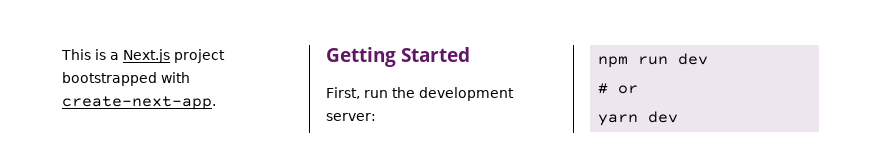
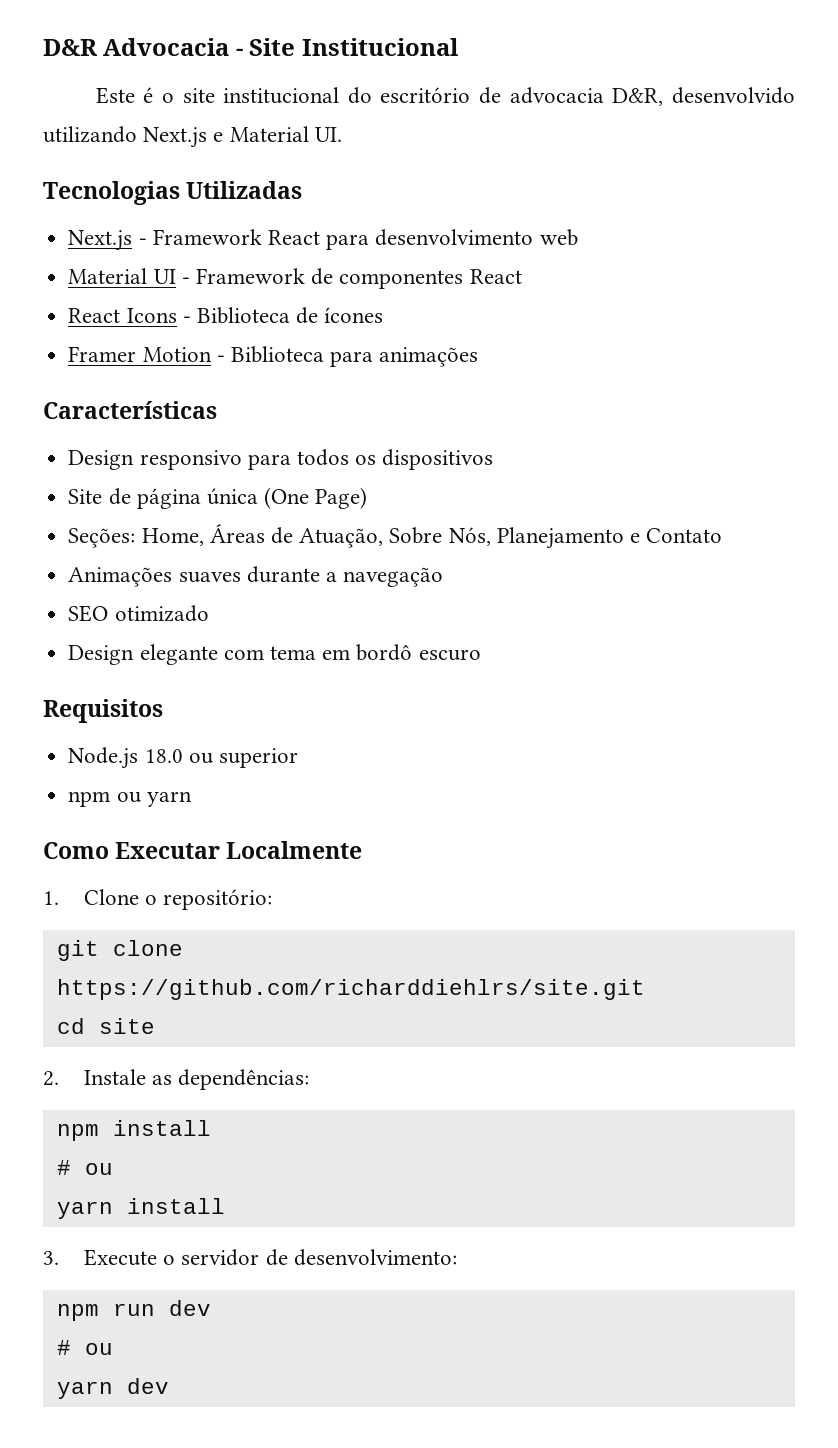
[61,49,225,63] [62,72,190,86] [62,96,216,110] [326,47,470,67] [326,87,514,101] [326,113,376,121] This is a Next.js project bootstrapped with create-next-app. // Getting Started // First, run the development server: -> [43,38,459,56] [95,87,795,106] [43,126,342,148] [43,181,303,205] [68,229,578,251] [68,268,522,289] [68,307,384,324] [68,346,479,367] [43,401,217,419] [68,449,494,470] [68,487,368,509] [68,524,723,549] [68,566,444,587] [68,605,209,622] [68,644,481,665] [43,699,163,723] [68,747,298,769] [68,791,192,807] [43,841,363,859] [43,889,273,910] [56,940,183,961] [56,979,645,1000] [56,1018,155,1034] [43,1069,310,1090] [56,1120,211,1141] [56,1160,113,1175] [56,1198,225,1219] [43,1249,457,1266] D&R Advocacia - Site Institucional // Este é o site institucional do escritório de advocacia D&R, desenvolvido utilizando Next.js e Material UI. // Tecnologias Utilizadas // Next.js - Framework React para desenvolvimento web // Material UI - Framework de componentes React // React Icons - Biblioteca de ícones // Framer Motion - Biblioteca para animações // Características // Design responsivo para todos os dispositivos // Site de página única (One Page) // Seções: Home, Áreas de Atuação, Sobre Nós, Planejamento e Contato // Animações suaves durante a navegação // SEO otimizado // Design elegante com tema em bordô escuro // Requisitos // Node.js 18.0 ou superior // npm ou yarn // Como Executar Localmente // 1. Clone o repositório: // git clone https://github.com/richarddiehlrs/site.git // cd site // 2. Instale as dependências: // npm install // # ou // yarn install // 3. Execute o servidor de desenvolvimento:
[618,85,639,94] or -> [84,1343,113,1355] ou

